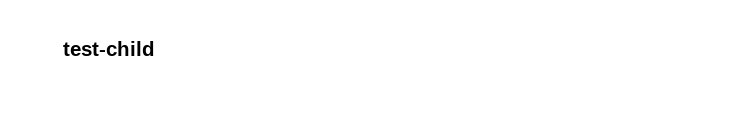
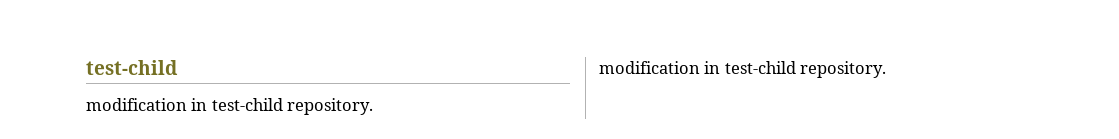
[63,41,155,56] test-child -> [86,60,178,75] [86,98,374,115] [599,61,887,78] test-child // modification in test-child repository. // modification in test-child repository.

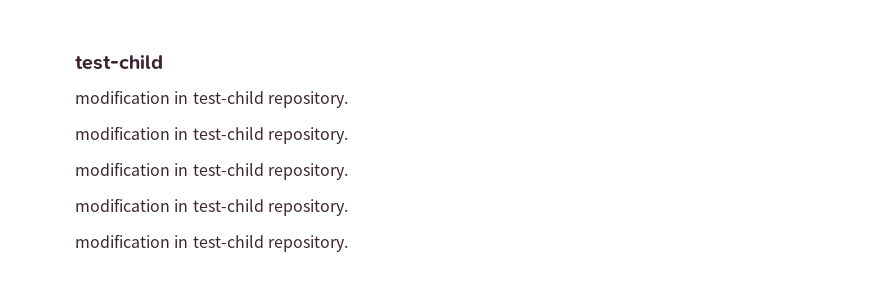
(887, 69) none -> [75,162,348,180] [75,198,348,216] [75,234,348,252] // modification in test-child repository. // modification in test-child repository. // modification in test-child repository.

